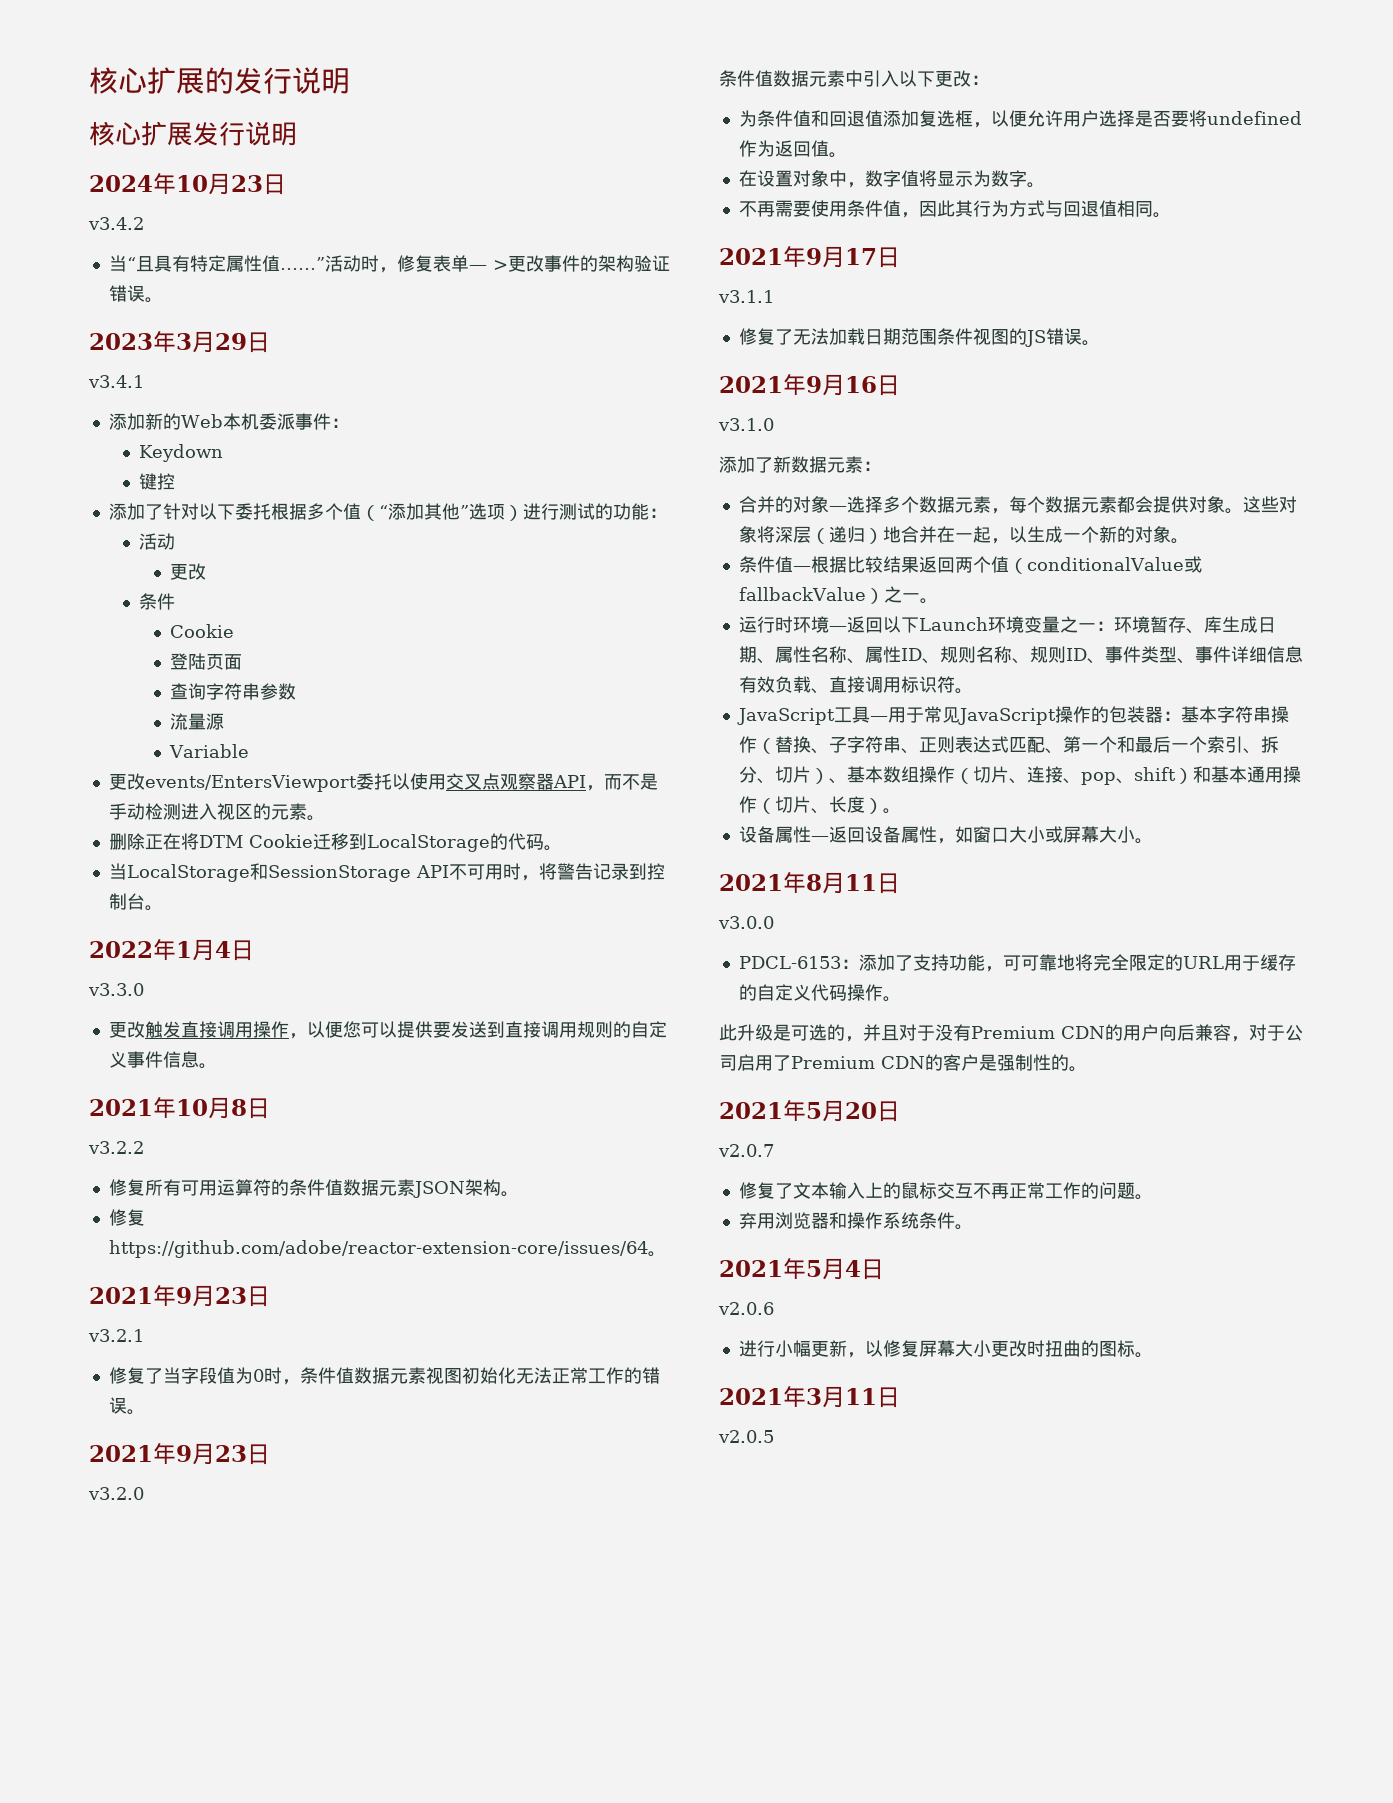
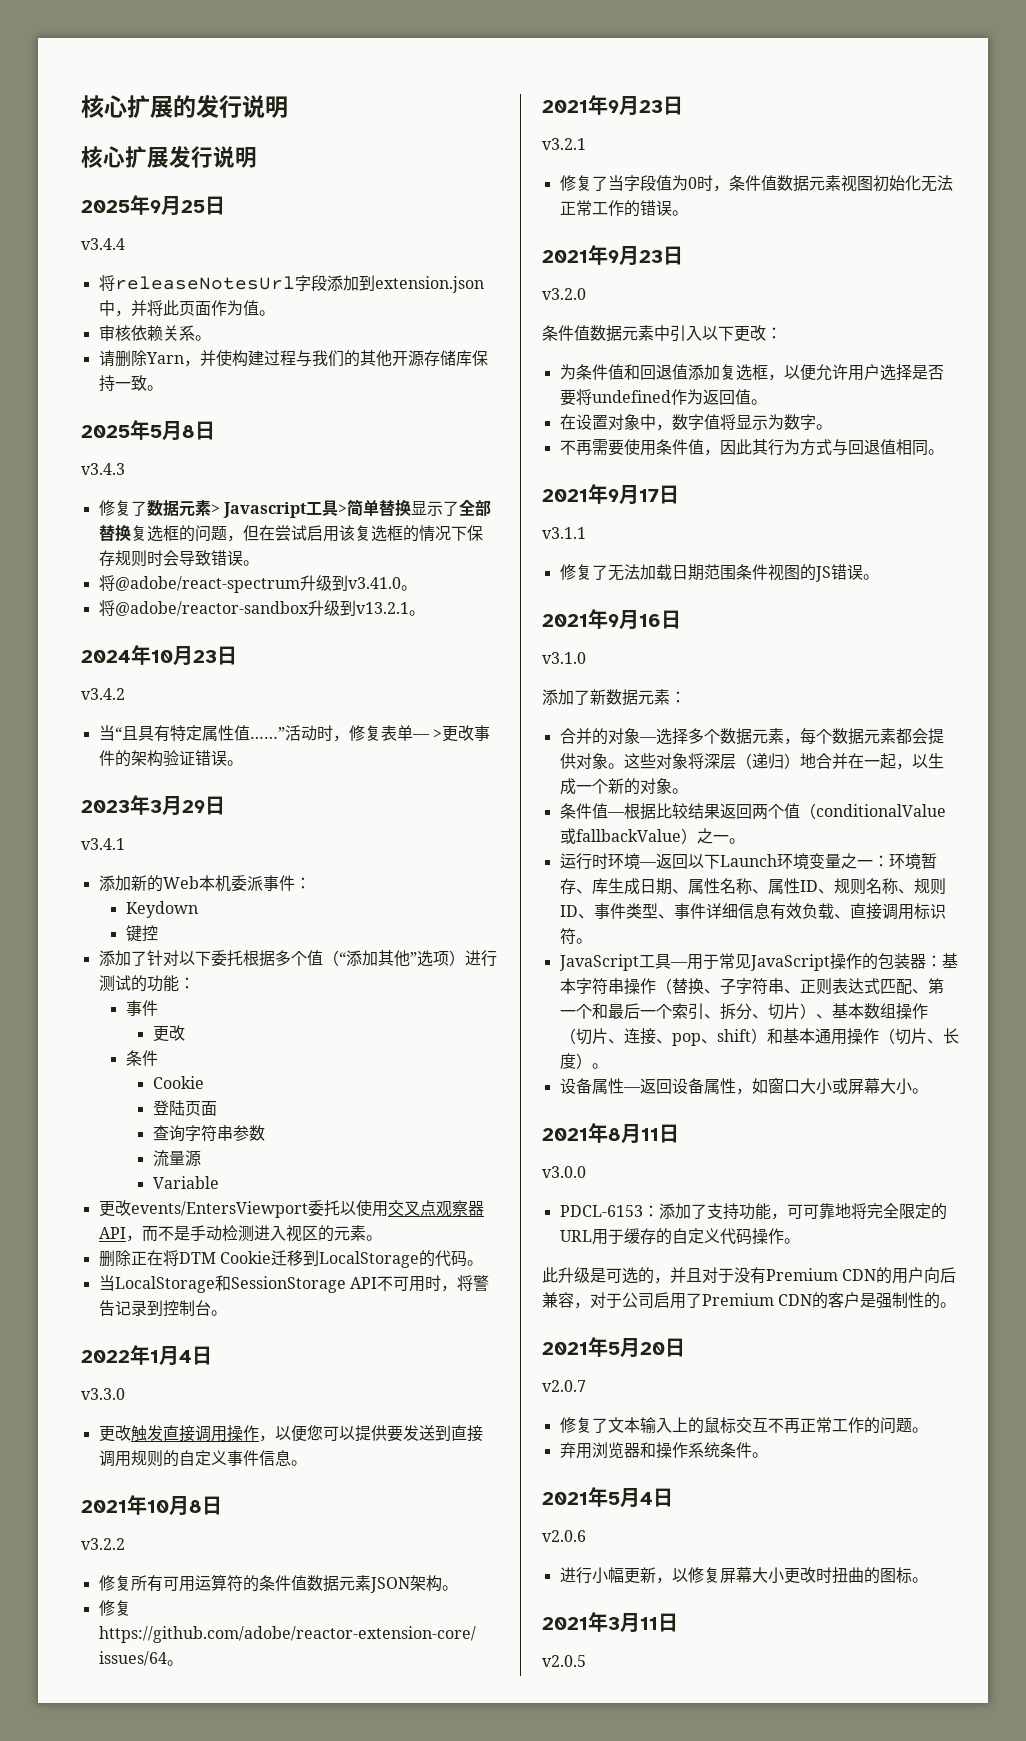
(297, 134) none -> [81,195,225,216] [81,238,125,250] [98,275,484,293] [98,300,275,317] [98,325,211,341] [98,350,488,367] [98,375,163,392] [81,420,215,441] [81,463,125,475] [98,499,491,518] [98,525,483,542] [98,550,259,567] [98,575,417,593] [98,600,425,616] // 2025年9月25日 // v3.4.4 // 将releaseNotesUrl字段添加到extension.json中，并将此页面作为值。 // 审核依赖关系。 // 请删除Yarn，并使构建过程与我们的其他开源存储库保持一致。 // 2025年5月8日 // v3.4.3 // 修复了数据元素> Javascript工具>简单替换显示了全部替换复选框的问题，但在尝试启用该复选框的情况下保存规则时会导致错误。 // 将@adobe/react-spectrum升级到v3.41.0。 // 将@adobe/reactor-sandbox升级到v13.2.1。
[139,533,176,550] 活动 -> [125,1000,158,1016] 事件

